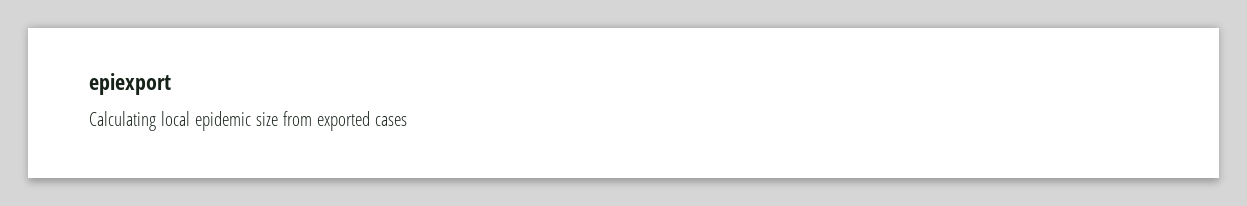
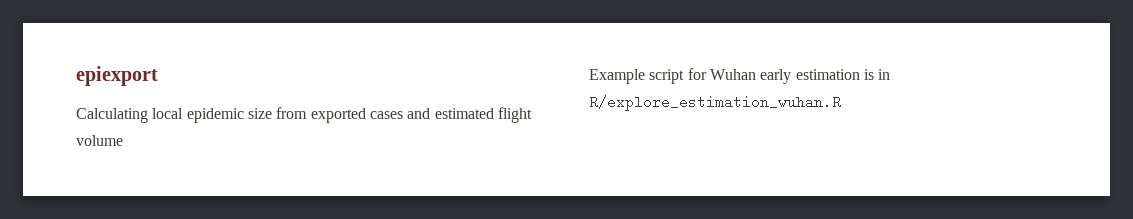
(407, 121) none -> [407,107,532,123] [76,135,123,146] [589,68,891,84] [589,95,841,111] and estimated flight volume // Example script for Wuhan early estimation is in R/explore_estimation_wuhan.R

